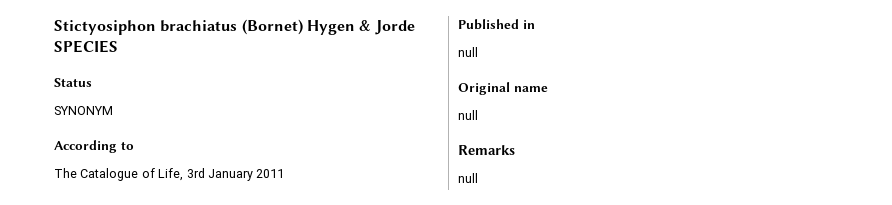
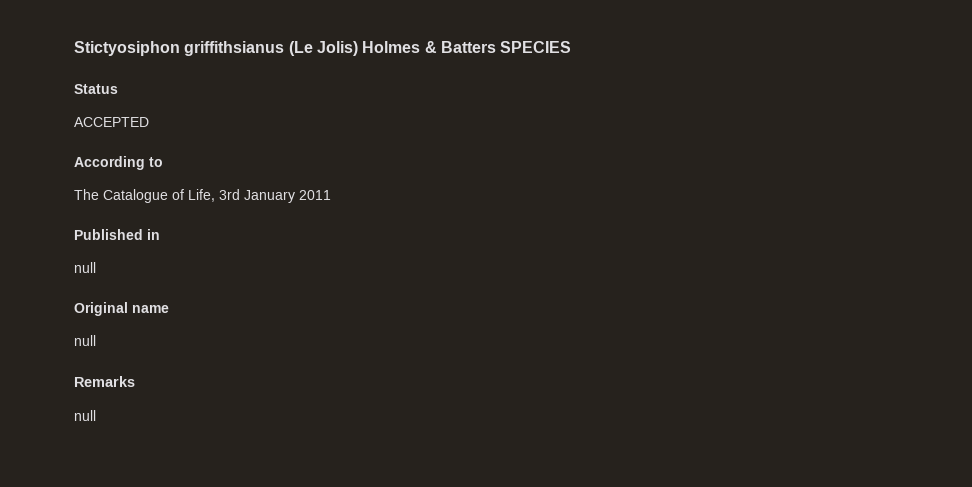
[160,19,415,35] brachiatus (Bornet) Hygen & Jorde -> [184,41,496,56] griffithsianus (Le Jolis) Holmes & Batters
[54,106,113,115] SYNONYM -> [74,117,149,127] ACCEPTED

